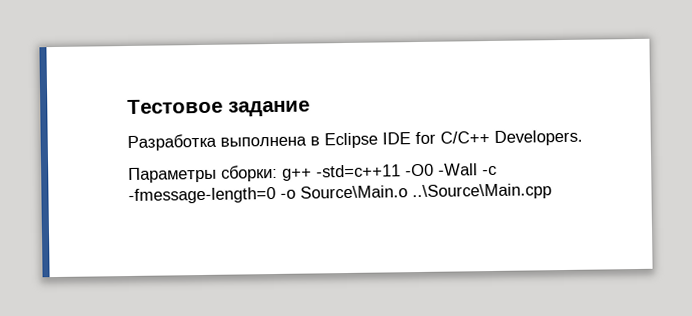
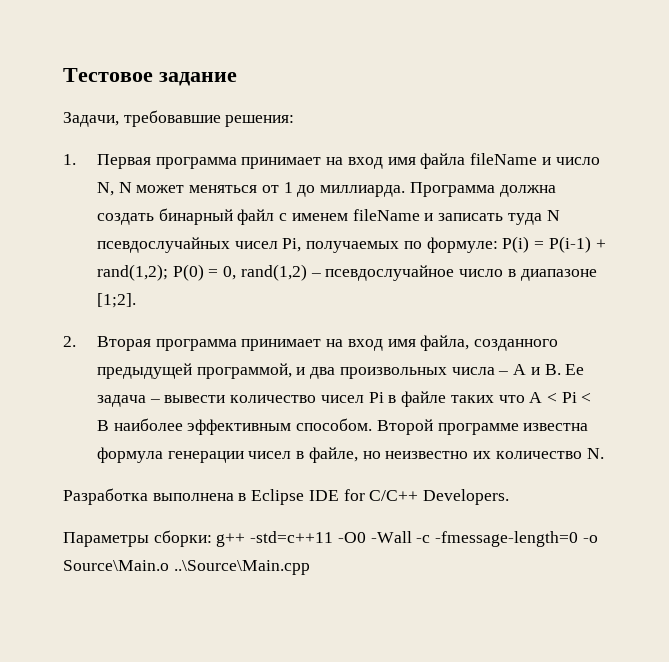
(310, 108) none -> [63,110,295,127] [63,153,600,169] [96,182,556,197] [96,208,560,225] [96,236,606,253] [96,264,597,281] [96,293,136,308] [63,335,559,351] [96,363,585,379] [96,391,592,407] [96,418,589,435] [96,447,604,463] // Задачи, требовавшие решения: // 1. Первая программа принимает на вход имя файла fileName и число N, N может меняться от 1 до миллиарда. Программа должна создать бинарный файл с именем fileName и записать туда N псевдослучайных чисел Pi, получаемых по формуле: P(i) = P(i-1) + rand(1,2); P(0) = 0, rand(1,2) – псевдослучайное число в диапазоне [1;2]. // 2. Вторая программа принимает на вход имя файла, созданного предыдущей программой, и два произвольных числа – A и B. Ее задача – вывести количество чисел Pi в файле таких что A < Pi < B наиболее эффективным способом. Второй программе известна формула генерации чисел в файле, но неизвестно их количество N.

